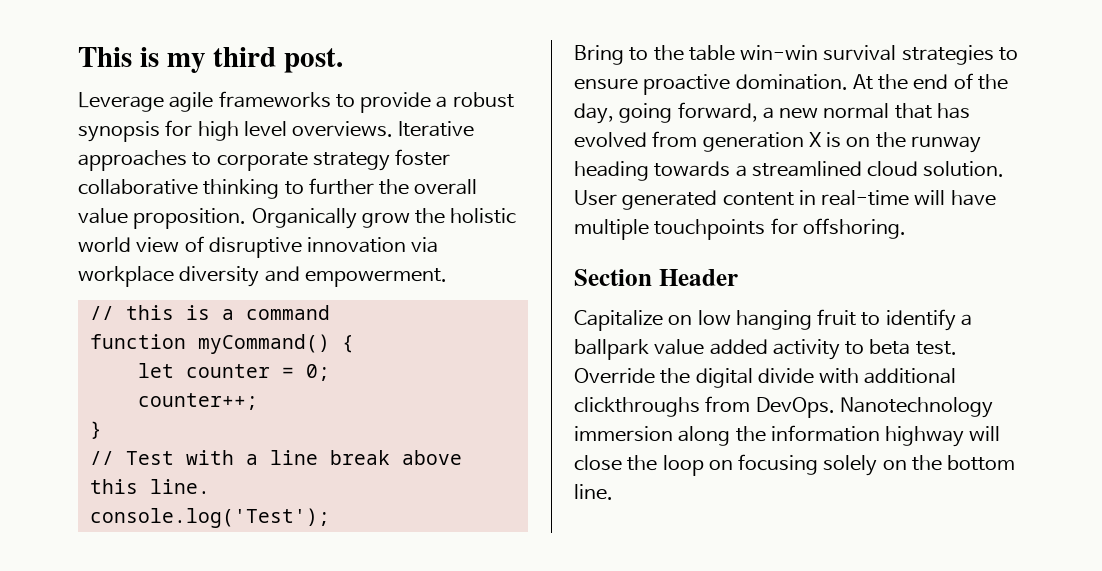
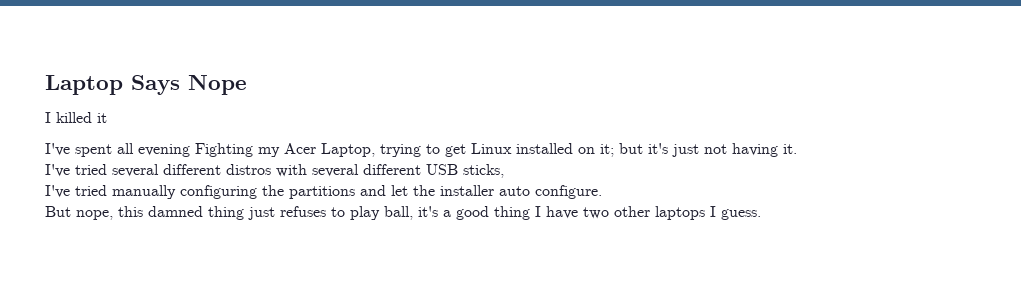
[78,47,344,73] [78,91,514,113] [78,120,475,142] [78,149,451,171] [78,178,478,199] [78,208,517,229] [78,236,439,258] [78,266,447,287] [89,305,330,320] [89,334,354,354] [137,363,330,381] [137,393,258,410] [89,421,102,439] [89,450,462,465] [89,479,210,494] [89,508,330,528] [574,45,1018,65] [574,73,1008,95] [574,102,970,124] [574,131,981,153] [574,161,1005,181] [574,190,996,210] [574,218,906,240] [574,269,738,286] [574,309,972,331] [574,339,957,360] [574,368,957,388] [574,396,993,418] [574,425,1001,447] [574,454,1016,476] [574,484,613,500] This is my third post. // Leverage agile frameworks to provide a robust synopsis for high level overviews. Iterative approaches to corporate strategy foster collaborative thinking to further the overall value proposition. Organically grow the holistic world view of disruptive innovation via workplace diversity and empowerment. // // this is a command // function myCommand() { // let counter = 0; // counter++; // } // // Test with a line break above this line. // console.log('Test'); // Bring to the table win-win survival strategies to ensure proactive domination. At the end of the day, going forward, a new normal that has evolved from generation X is on the runway heading towards a streamlined cloud solution. User generated content in real-time will have multiple touchpoints for offshoring. // Section Header // Capitalize on low hanging fruit to identify a ballpark value added activity to beta test. Override the digital divide with additional clickthroughs from DevOps. Nanotechnology immersion along the information highway will close the loop on focusing solely on the bottom line. -> [45,75,247,95] [45,112,107,123] [45,143,797,157] [45,164,504,178] [45,185,602,199] [45,206,761,220] Laptop Says Nope // I killed it // I've spent all evening Fighting my Acer Laptop, trying to get Linux installed on it; but it's just not having it. // I've tried several different distros with several different USB sticks, // I've tried manually configuring the partitions and let the installer auto configure. // But nope, this damned thing just refuses to play ball, it's a good thing I have two other laptops I guess.

